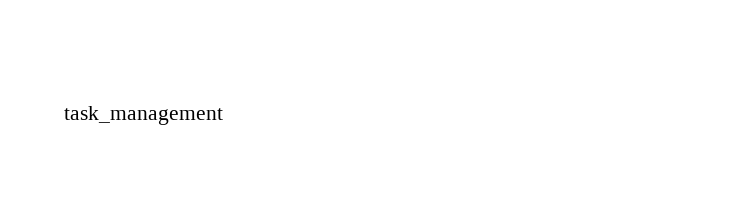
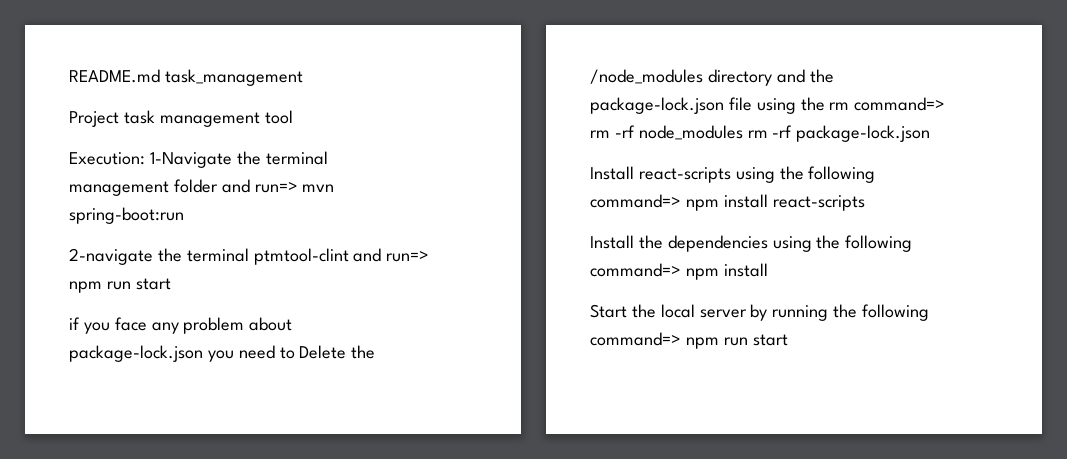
(64, 115) none -> [69,69,160,83] README.md
(223, 115) none -> [69,110,293,127] [69,151,328,168] [69,179,335,196] [69,207,184,224] [69,248,430,265] [69,278,171,293] [69,317,293,334] [69,345,376,362] [590,69,834,86] [590,97,946,114] [590,125,931,142] [590,166,876,183] [590,194,865,211] [590,235,913,252] [590,263,768,280] [590,304,930,321] [590,332,788,349] // Project task management tool // Execution: 1-Navigate the terminal management folder and run=> mvn spring-boot:run // 2-navigate the terminal ptmtool-clint and run=> npm run start // if you face any problem about package-lock.json you need to Delete the /node_modules directory and the package-lock.json file using the rm command=> rm -rf node_modules rm -rf package-lock.json // Install react-scripts using the following command=> npm install react-scripts // Install the dependencies using the following command=> npm install // Start the local server by running the following command=> npm run start

